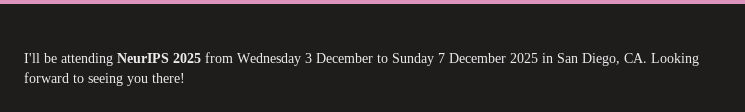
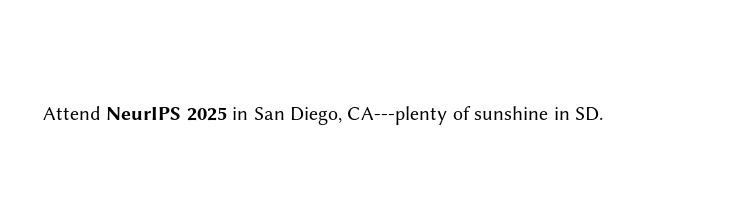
[24,52,699,66] [24,72,185,86] I'll be attending NeurIPS 2025 from Wednesday 3 December to Sunday 7 December 2025 in San Diego, CA. Looking forward to seeing you there! -> [43,106,603,125] Attend NeurIPS 2025 in San Diego, CA---plenty of sunshine in SD.

